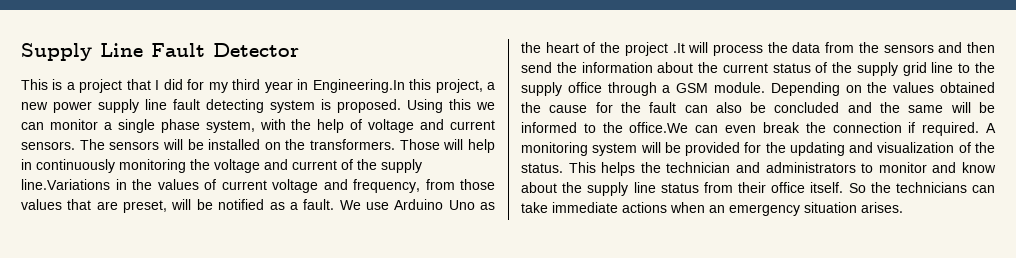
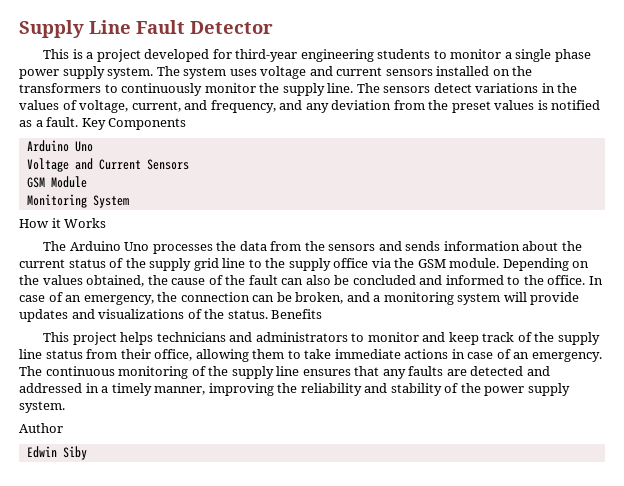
[126,79,495,93] [21,99,495,113] [21,119,496,133] [21,139,495,153] [21,159,422,173] [21,179,495,193] [21,199,213,213] that I did for my third year in Engineering.In this project, a new power supply line fault detecting system is proposed. Using this we can monitor a single phase system, with the help of voltage and current sensors. The sensors will be installed on the transformers. Those will help in continuously monitoring the voltage and current of the supply line.Variations in the values of current voltage and frequency, from those values that are preset, will be -> [144,49,591,62] [19,66,533,79] [19,83,578,96] [19,100,548,113] developed for third-year engineering students to monitor a single phase power supply system. The system uses voltage and current sensors installed on the transformers to continuously monitor the supply line. The sensors detect variations in the values of voltage, current, and frequency, and any deviation from the preset values is
[339,199,495,210] [521,42,763,56] We use Arduino Uno as the heart of the project .It will process -> [81,118,187,130] [26,140,93,152] [26,158,189,172] [26,176,87,188] [26,194,129,208] [19,218,107,228] [43,241,213,254] Key Components // Arduino Uno // Voltage and Current Sensors // GSM Module // Monitoring System // How it Works // The Arduino Uno processes
[967,42,995,53] [521,62,577,73] then send the -> [405,241,441,251] sends
[607,82,671,96] through a -> [371,258,415,268] via the
[940,82,996,93] obtained -> [86,275,145,287] obtained,
[595,102,613,113] for -> [208,275,223,285] of
[880,102,996,113] [521,122,996,136] [521,142,995,156] [521,162,731,176] the same will be informed to the office.We can even break the connection if required. A monitoring system will be provided for the updating and visualization of the status. This helps the technician -> [445,275,603,285] [19,292,580,305] [19,309,323,322] [43,332,226,345] informed to the office. In case of an emergency, the connection can be broken, and a monitoring system will provide updates and visualizations of the status. Benefits // This project helps technicians
[962,162,996,173] [521,182,557,193] know about -> [448,332,532,345] keep track of
[771,182,995,193] [521,202,903,216] office itself. So the technicians can take immediate actions when an emergency situation arises. -> [154,349,602,362] [19,366,550,379] [19,383,570,396] [19,401,65,413] [19,423,63,433] [26,446,87,460] office, allowing them to take immediate actions in case of an emergency. The continuous monitoring of the supply line ensures that any faults are detected and addressed in a timely manner, improving the reliability and stability of the power supply system. // Author // Edwin Siby

